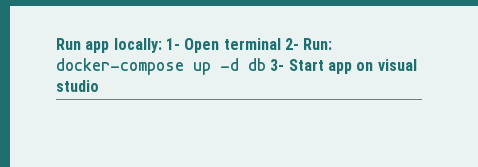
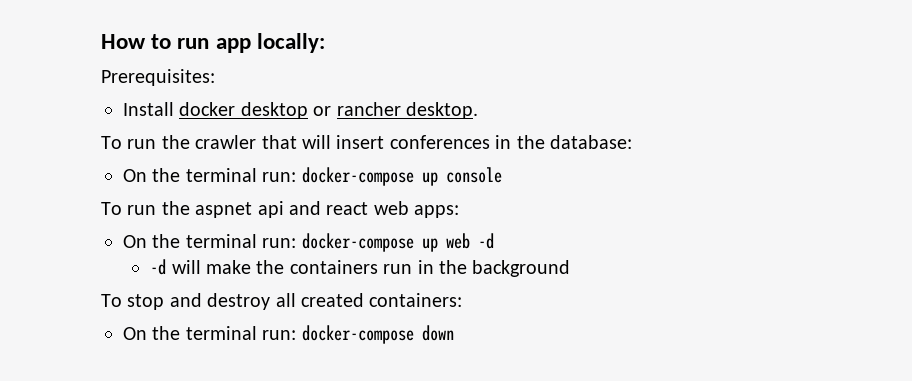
[56,38,81,50] Run -> [101,34,210,49] How to run
[165,38,333,53] [56,58,417,75] [56,80,99,92] 1- Open terminal 2- Run: docker-compose up -d db 3- Start app on visual studio -> [101,69,215,86] [123,102,478,119] [101,135,632,149] [123,167,502,186] [101,201,460,218] [123,233,494,252] [150,259,571,277] [101,293,463,310] [123,325,454,344] // Prerequisites: // Install docker desktop or rancher desktop. // To run the crawler that will insert conferences in the database: // On the terminal run: docker-compose up console // To run the aspnet api and react web apps: // On the terminal run: docker-compose up web -d // -d will make the containers run in the background // To stop and destroy all created containers: // On the terminal run: docker-compose down

